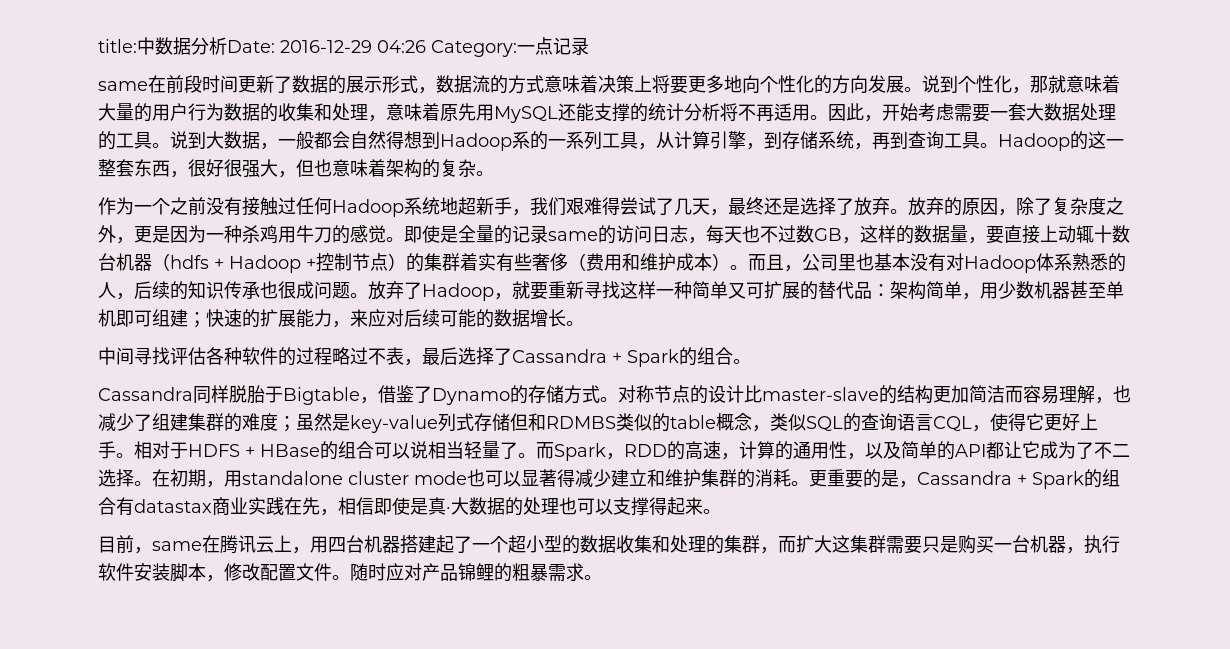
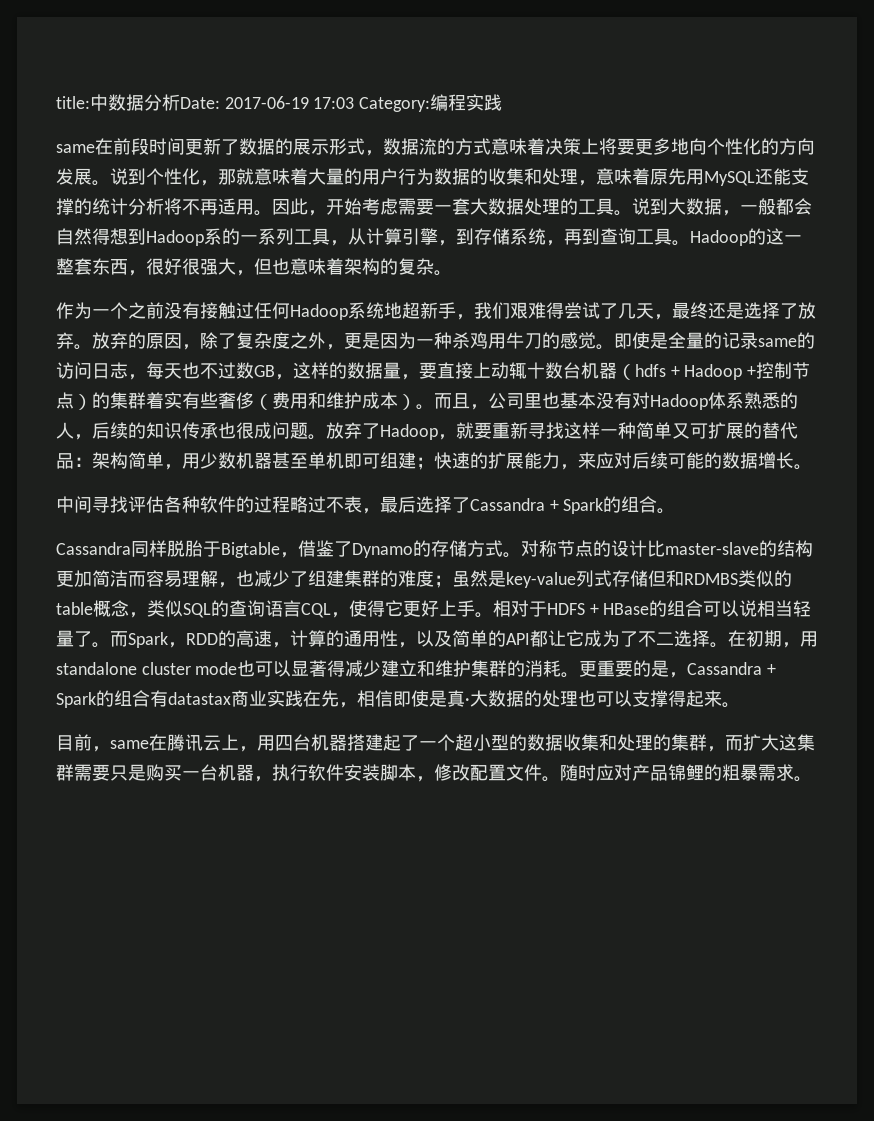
[280,37,589,57] 2016-12-29 04:26 Category:一点记录 -> [224,94,503,112] 2017-06-19 17:03 Category:编程实践

